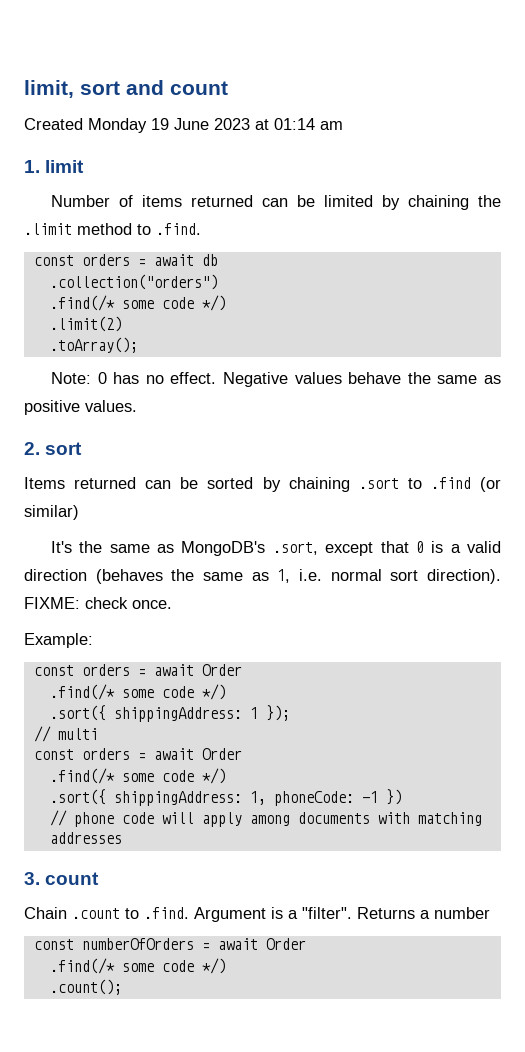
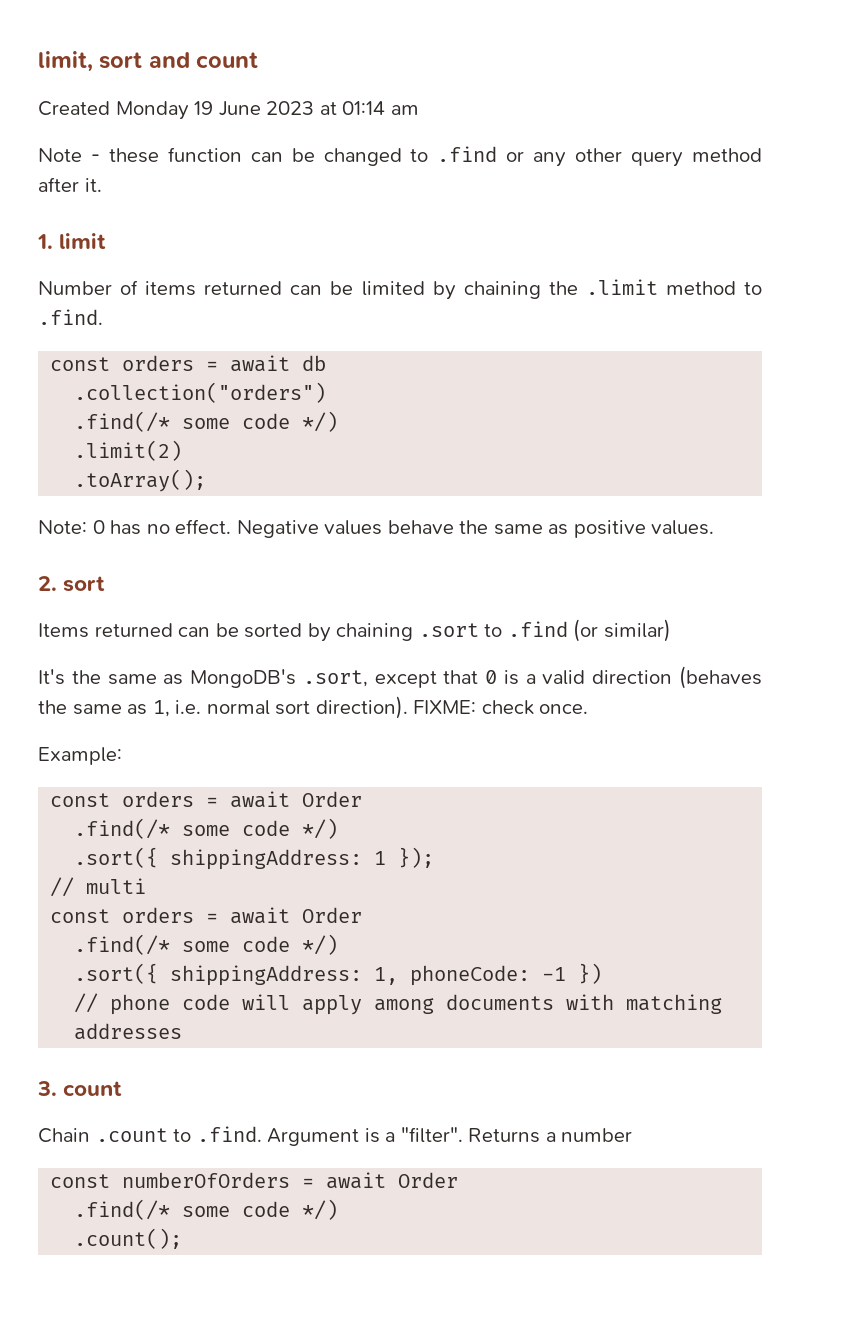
(343, 125) none -> [38,146,762,167] [38,177,102,192] // Note - these function can be changed to .find or any other query method after it.

